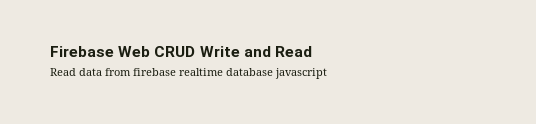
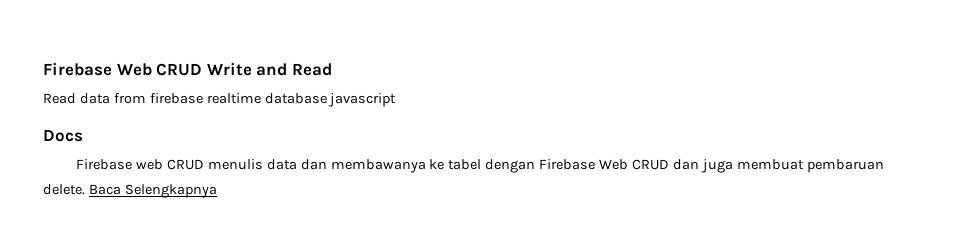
(327, 73) none -> [43,129,83,142] [76,159,884,173] [43,184,217,198] // Docs // Firebase web CRUD menulis data dan membawanya ke tabel dengan Firebase Web CRUD dan juga membuat pembaruan delete. Baca Selengkapnya

